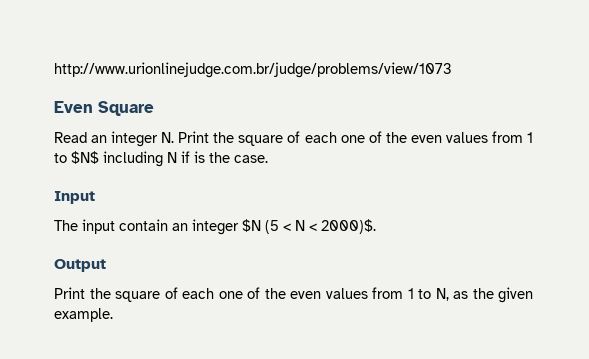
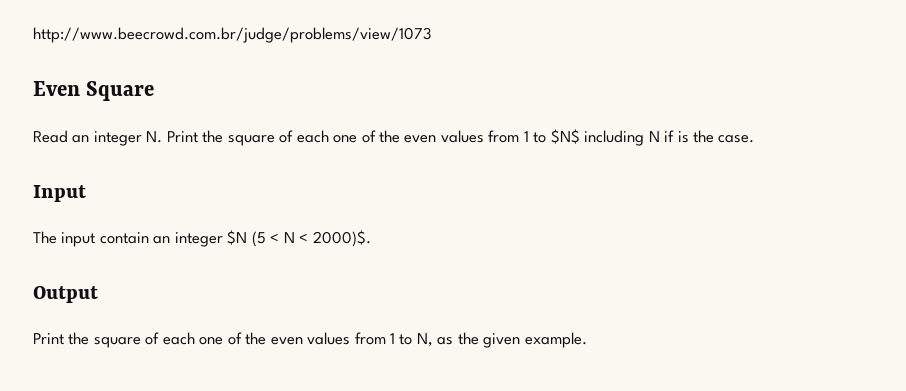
[54,62,452,78] http://www.urionlinejudge.com.br/judge/problems/view/1073 -> [33,27,432,43] http://www.beecrowd.com.br/judge/problems/view/1073

